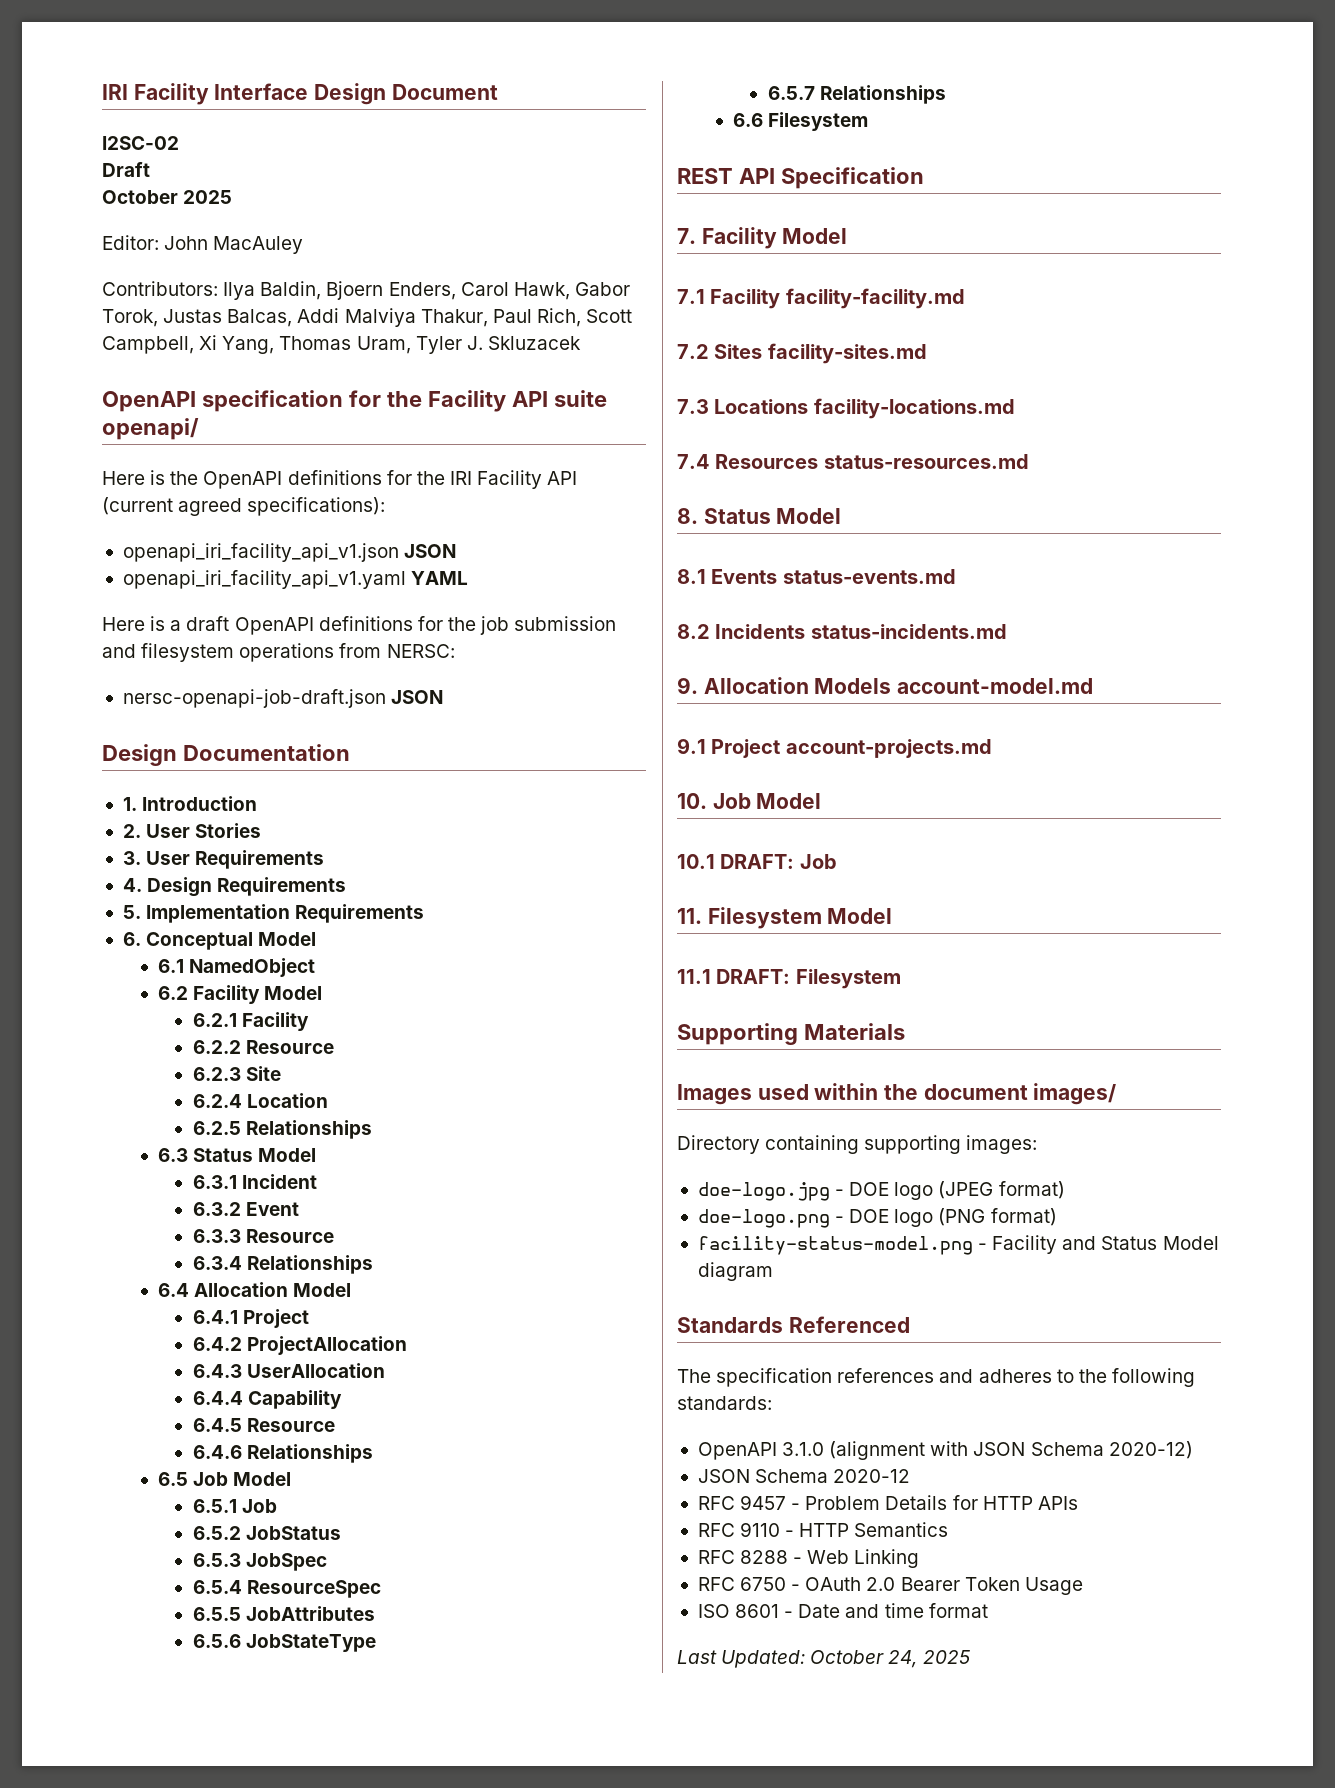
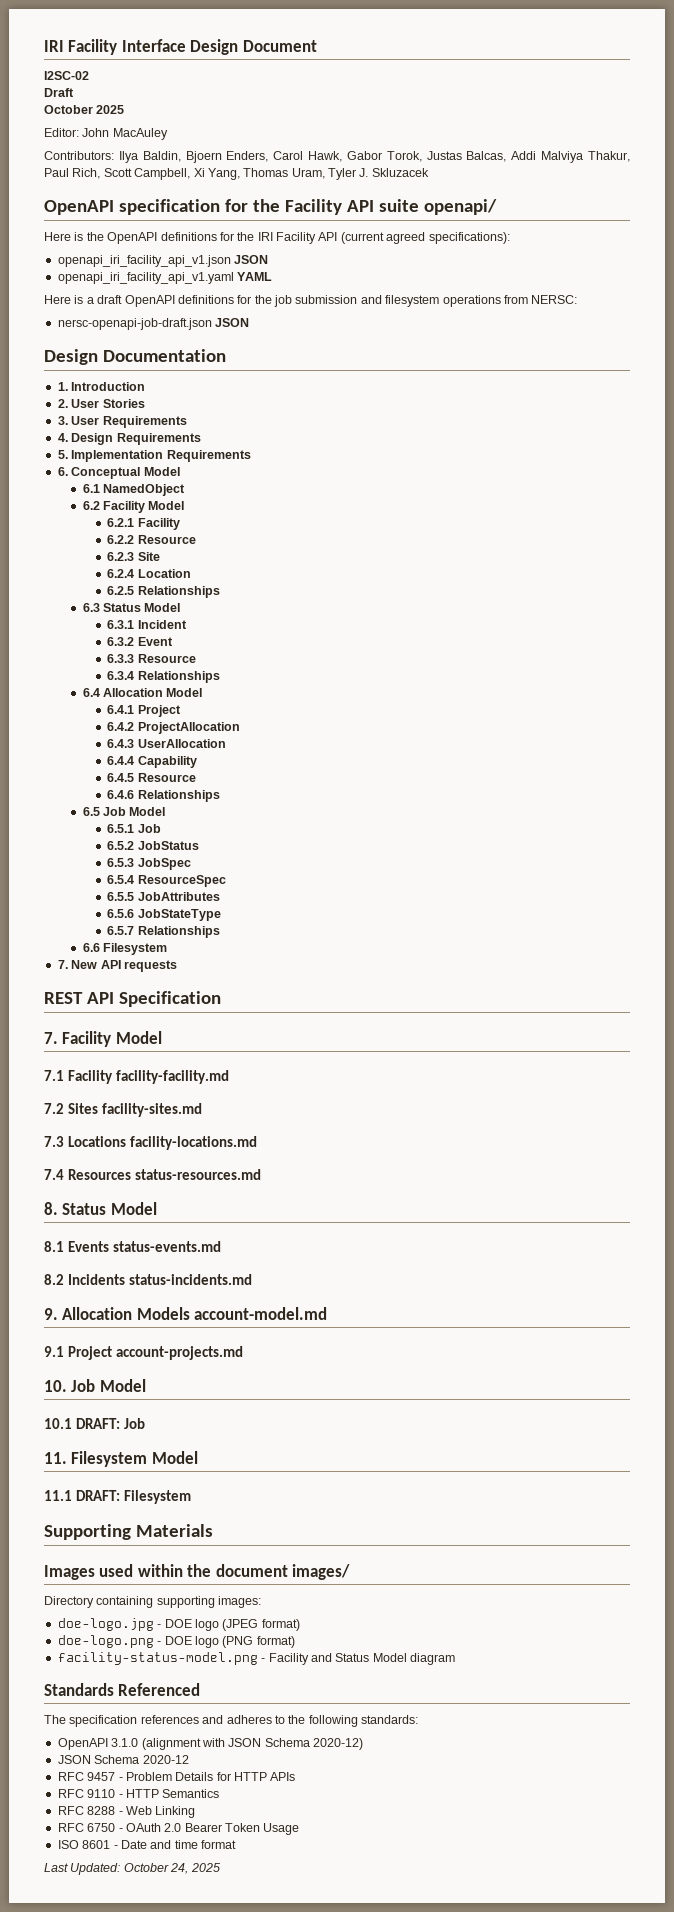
(868, 121) none -> [57,960,177,972] // 7. New API requests

